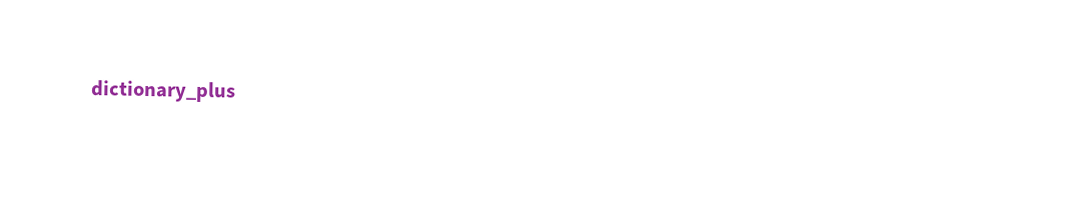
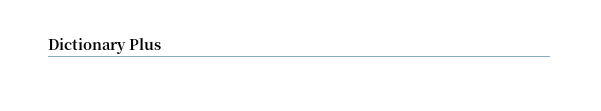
[90,80,236,103] dictionary_plus -> [48,38,161,54] Dictionary Plus

